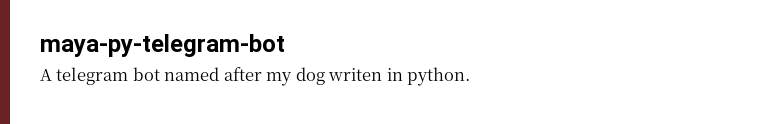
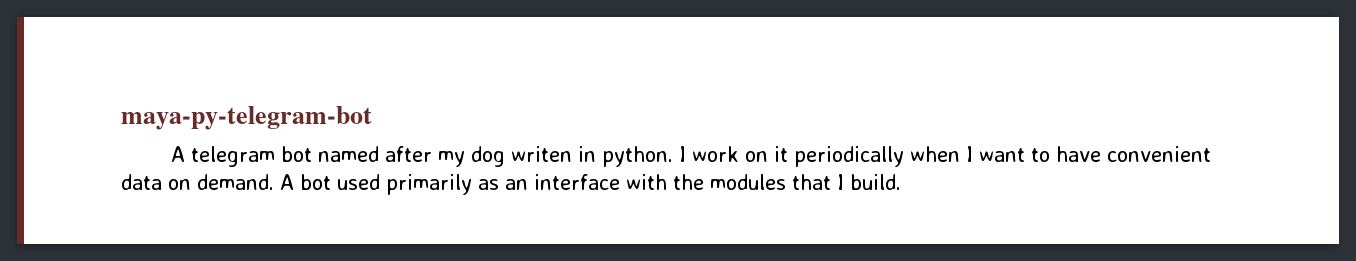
(471, 76) none -> [679,146,1212,167] [121,174,901,195] I work on it periodically when I want to have convenient data on demand. A bot used primarily as an interface with the modules that I build.

